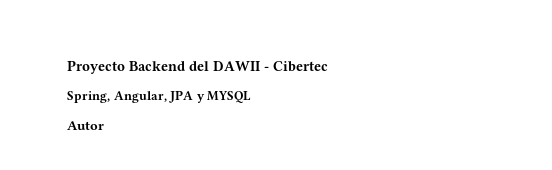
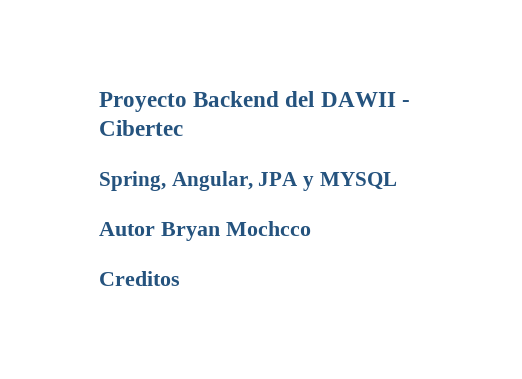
(104, 125) none -> [161,221,311,241] [99,271,180,286] Bryan Mochcco // Creditos

